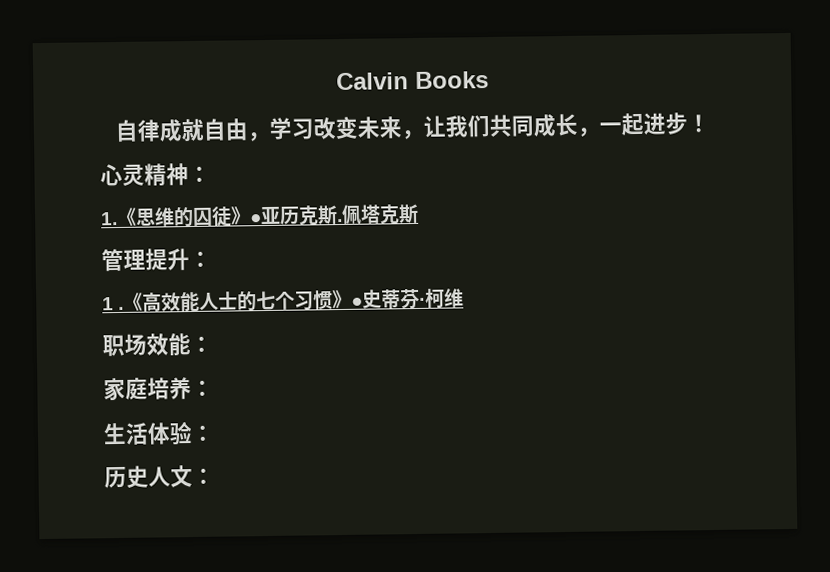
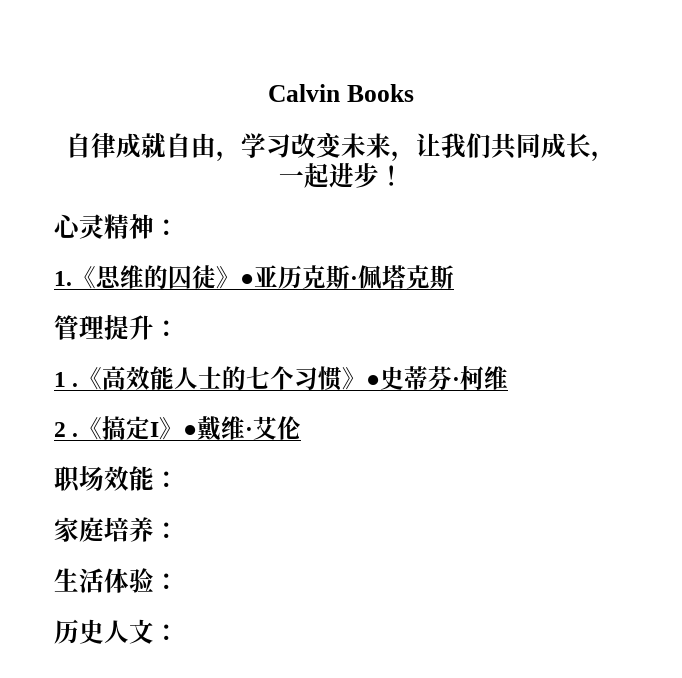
[337,218,343,223] . -> [350,276,358,286] ·
(465, 298) none -> [54,416,302,441] // 2 .《搞定I》●戴维·艾伦

